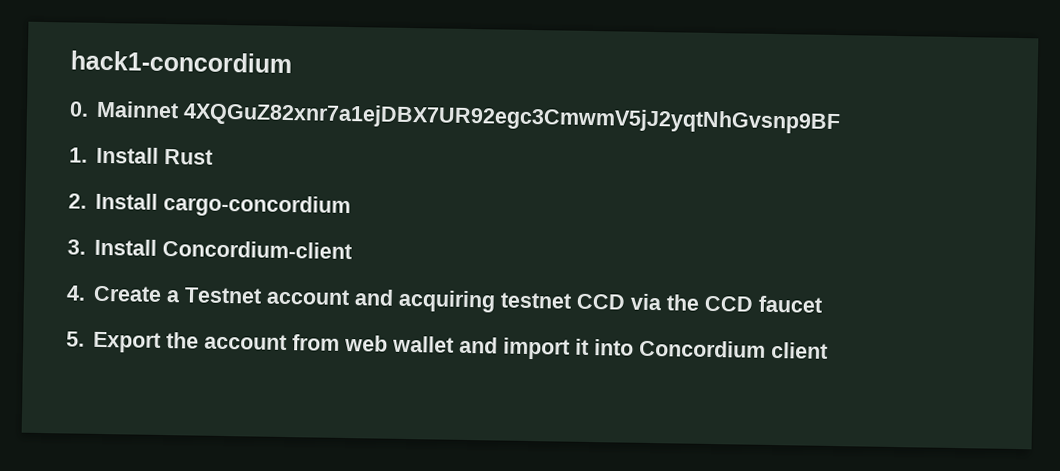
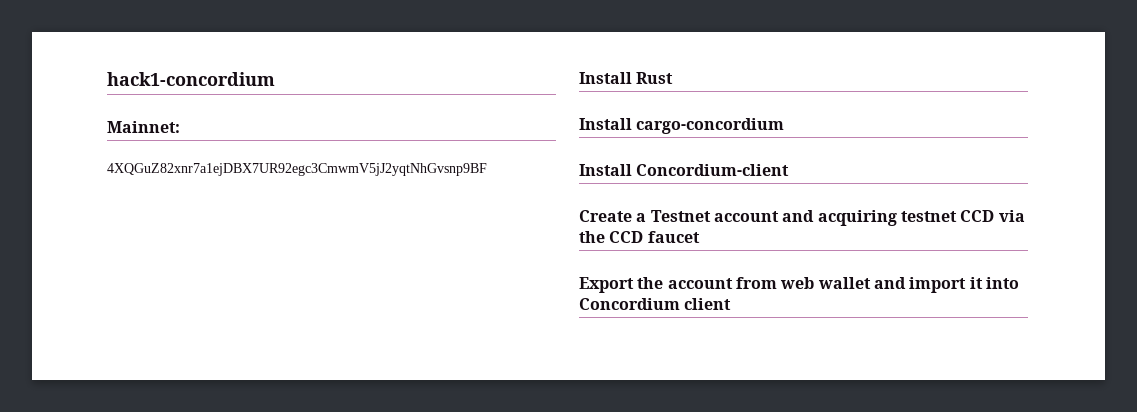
[69,100,179,119] 0. Mainnet -> [107,121,180,133] Mainnet: //
[69,147,88,163] 1. -> (487, 169) none
[68,193,87,209] 2. -> (674, 78) none
[67,239,86,255] 3. -> (785, 126) none
[66,285,86,301] 4. -> (790, 170) none
[66,331,85,347] 5. -> (700, 237) none

